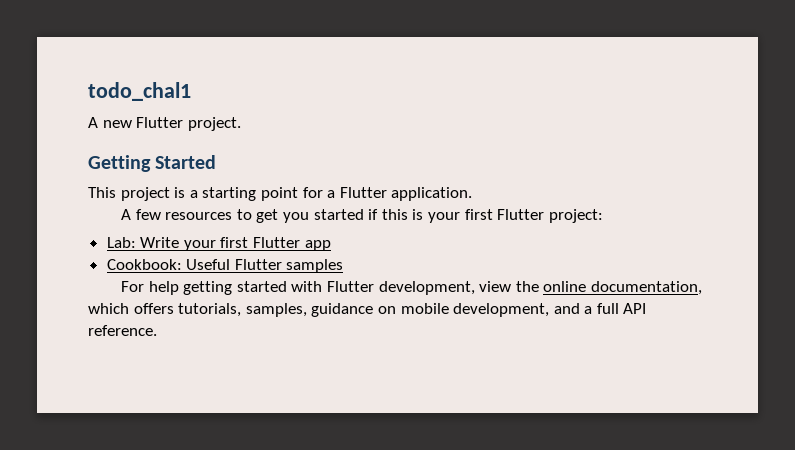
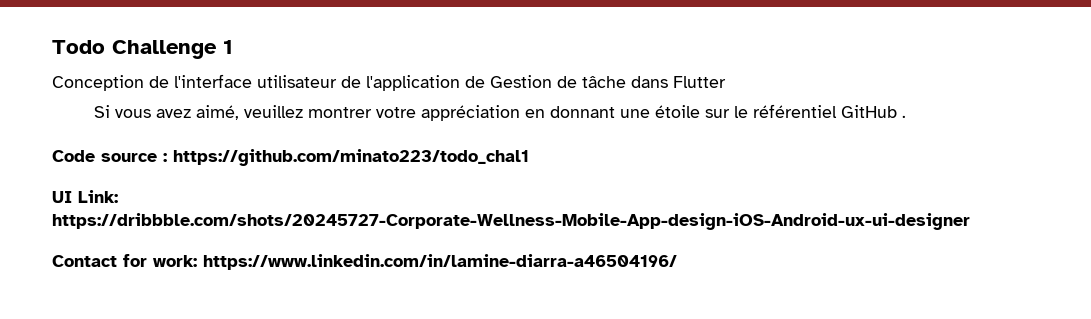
[88,82,191,101] [88,117,241,131] [88,155,217,172] [88,187,473,201] [121,209,603,223] [106,237,331,251] [106,259,344,273] [121,281,702,295] [88,303,647,317] [88,325,157,336] todo_chal1 // A new Flutter project. // Getting Started // This project is a starting point for a Flutter application. // A few resources to get you started if this is your first Flutter project: // Lab: Write your first Flutter app // Cookbook: Useful Flutter samples // For help getting started with Flutter development, view the online documentation, which offers tutorials, samples, guidance on mobile development, and a full API reference. -> [52,40,233,59] [52,74,726,91] [94,104,907,121] [52,149,529,166] [52,190,118,203] [52,213,970,230] [52,254,677,270] Todo Challenge 1 // Conception de l'interface utilisateur de l'application de Gestion de tâche dans Flutter // Si vous avez aimé, veuillez montrer votre appréciation en donnant une étoile sur le référentiel GitHub . // Code source : https://github.com/minato223/todo_chal1 // UI Link: https://dribbble.com/shots/20245727-Corporate-Wellness-Mobile-App-design-iOS-Android-ux-ui-designer // Contact for work: https://www.linkedin.com/in/lamine-diarra-a46504196/

